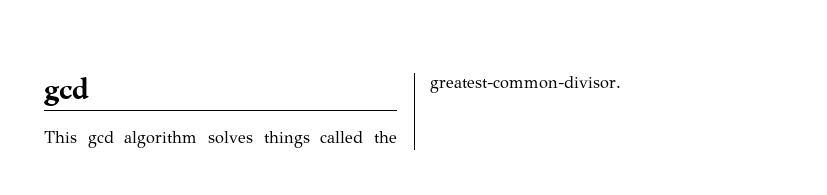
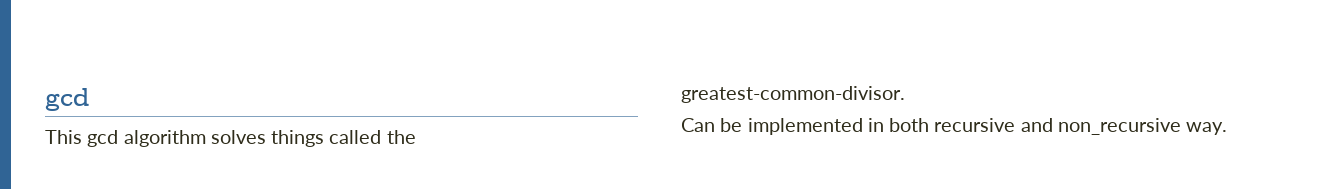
(621, 84) none -> [681,118,1228,135] // Can be implemented in both recursive and non_recursive way.

